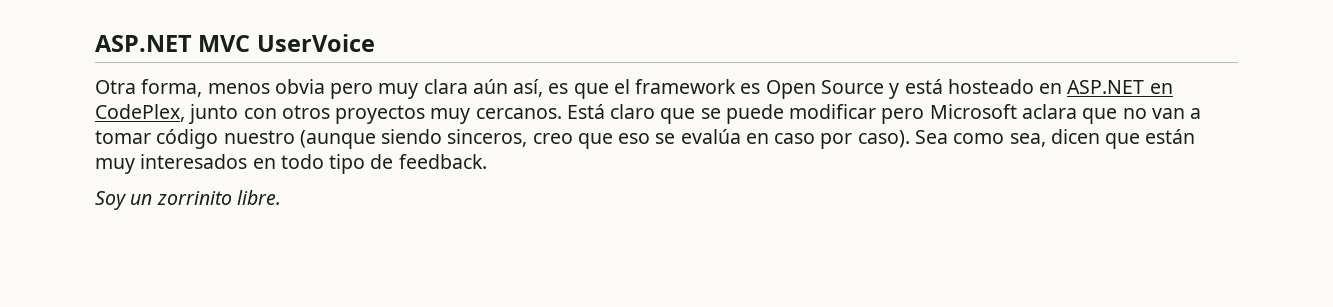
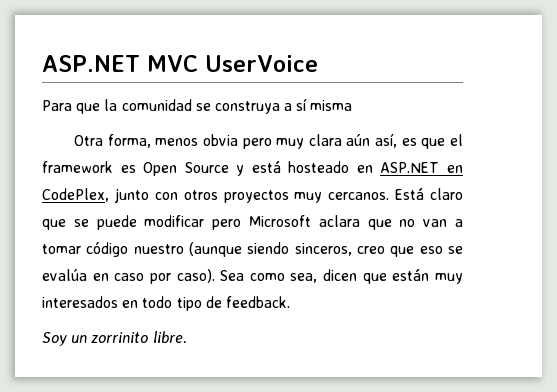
(375, 43) none -> [42,98,353,114] // Para que la comunidad se construya a sí misma

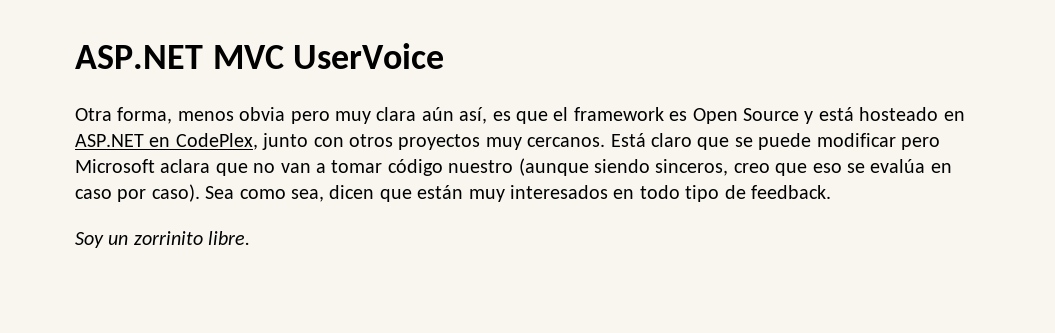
[42,98,353,114] // Para que la comunidad se construya a sí misma -> (445, 56) none

